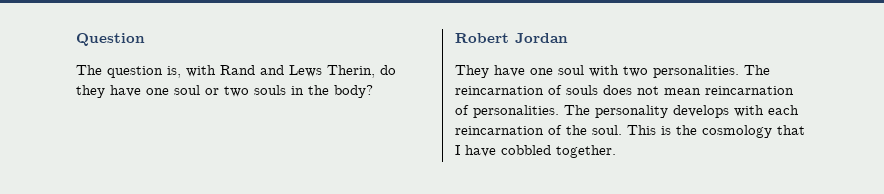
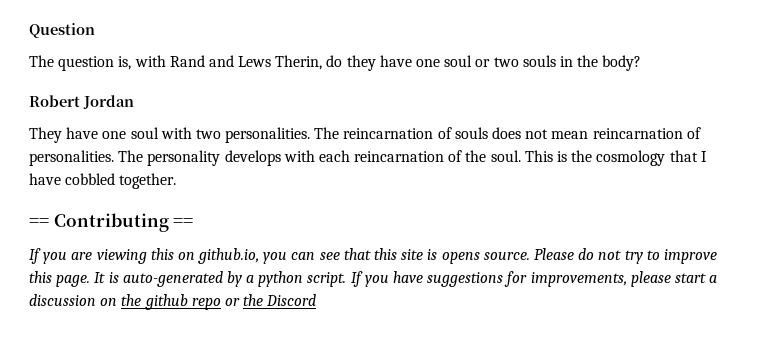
(616, 151) none -> [29,213,194,232] [29,248,717,264] [29,271,718,287] [29,294,317,310] // == Contributing == // If you are viewing this on github.io, you can see that this site is opens source. Please do not try to improve this page. It is auto-generated by a python script. If you have suggestions for improvements, please start a discussion on the github repo or the Discord

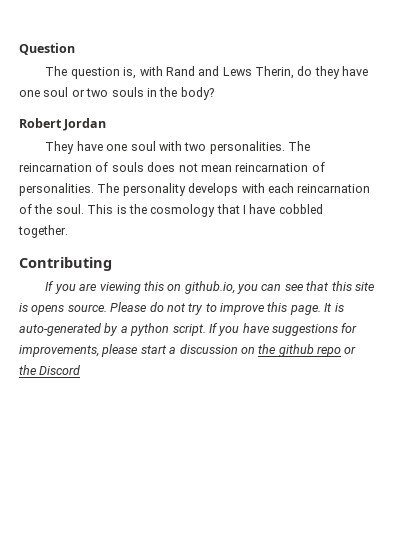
[29,218,49,227] == -> (68, 231) none
[173,218,194,227] == -> (112, 264) none

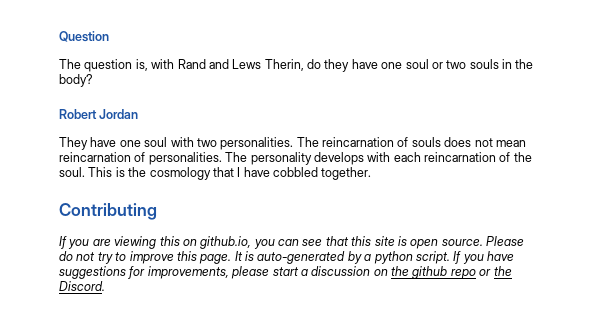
[31,305,65,315] opens -> [410,239,439,249] open
[39,365,81,375] Discord -> [59,281,105,291] Discord.

